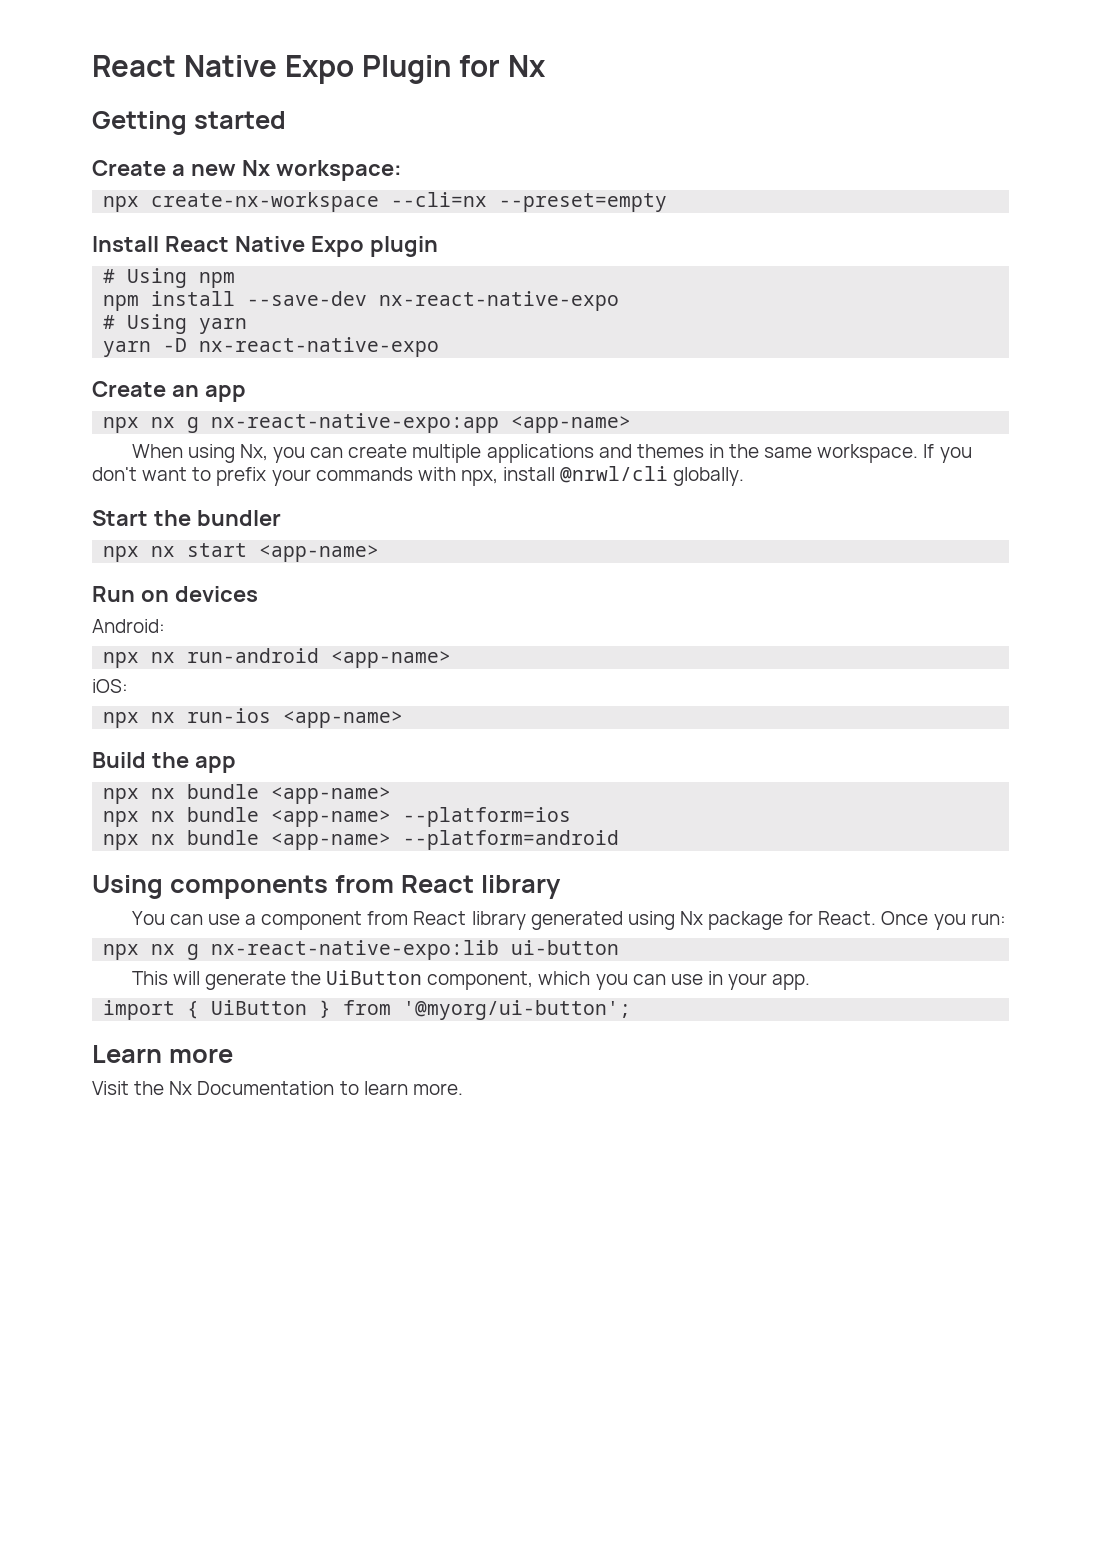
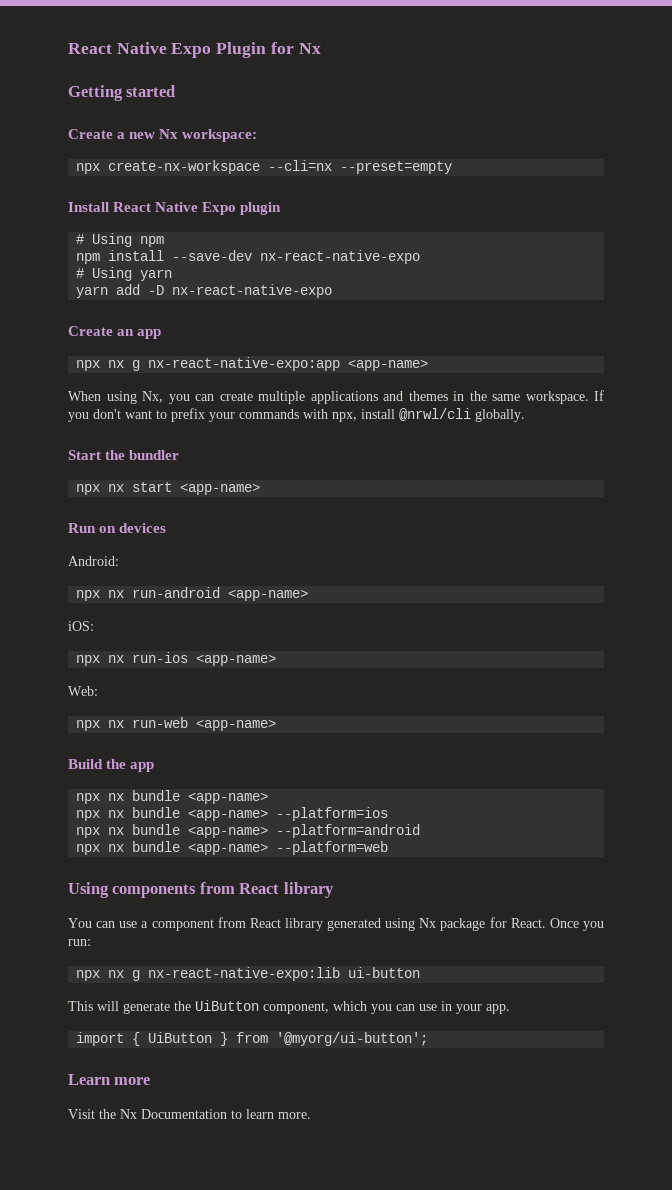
(152, 349) none -> [116,284,141,295] add
(404, 719) none -> [68,686,98,696] [76,717,277,731] // Web: // npx nx run-web <app-name>
(620, 840) none -> [76,841,389,855] // npx nx bundle <app-name> --platform=web

